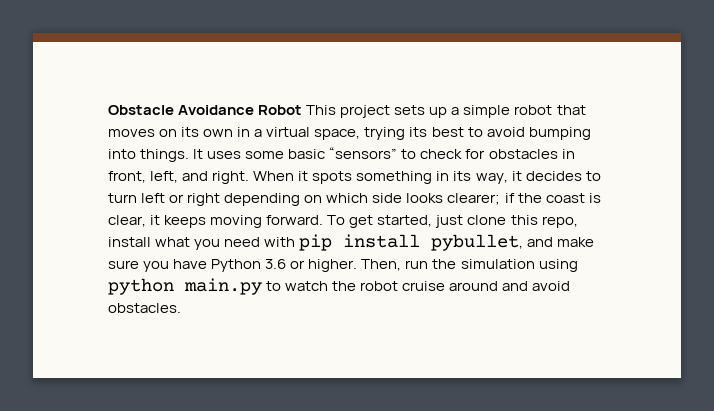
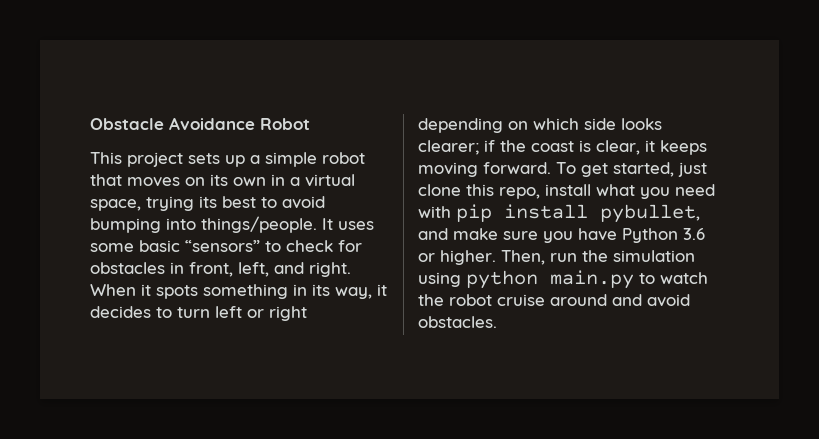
(303, 110) none -> (310, 124) //
[140,149,190,162] things. -> [201,216,317,233] things/people.

